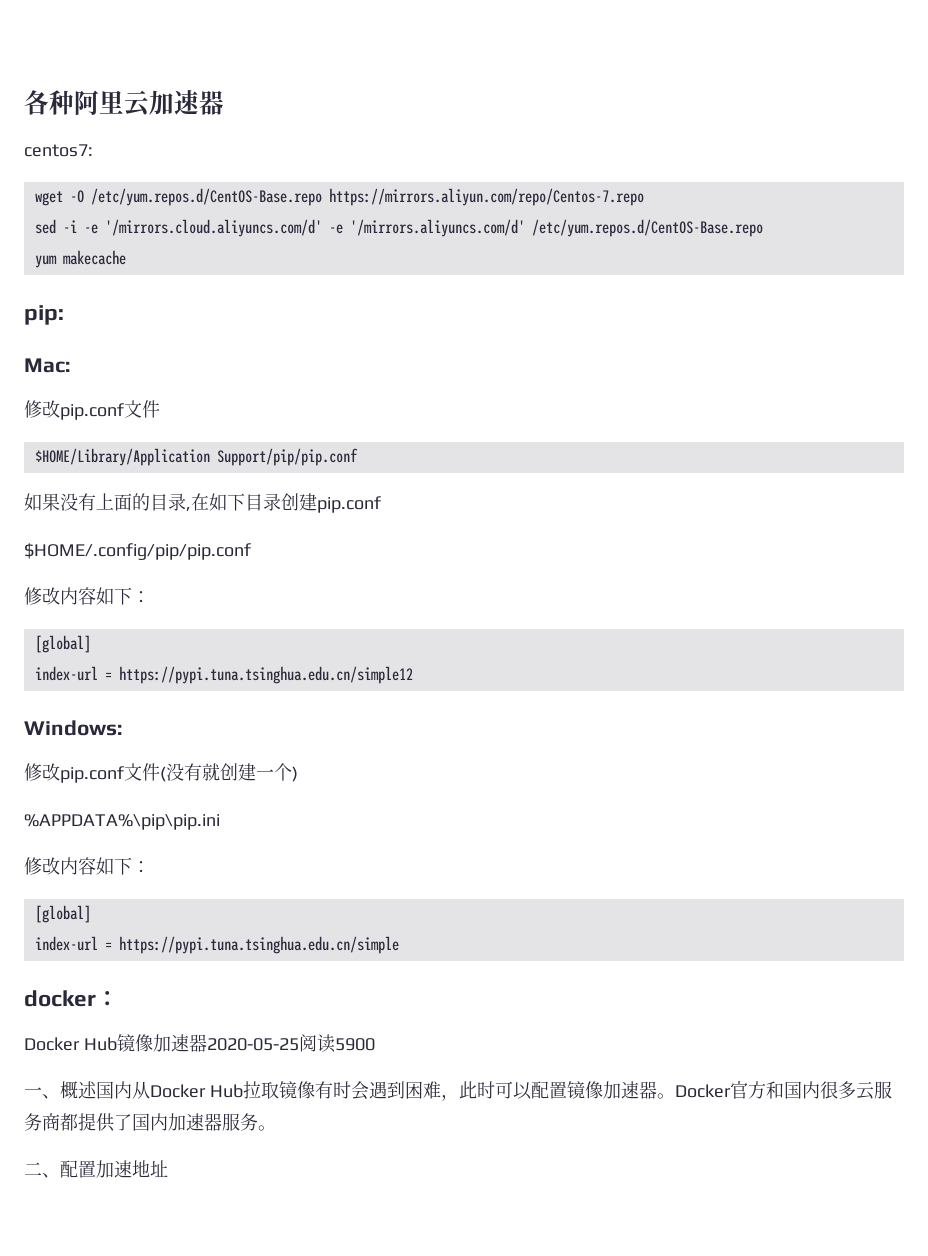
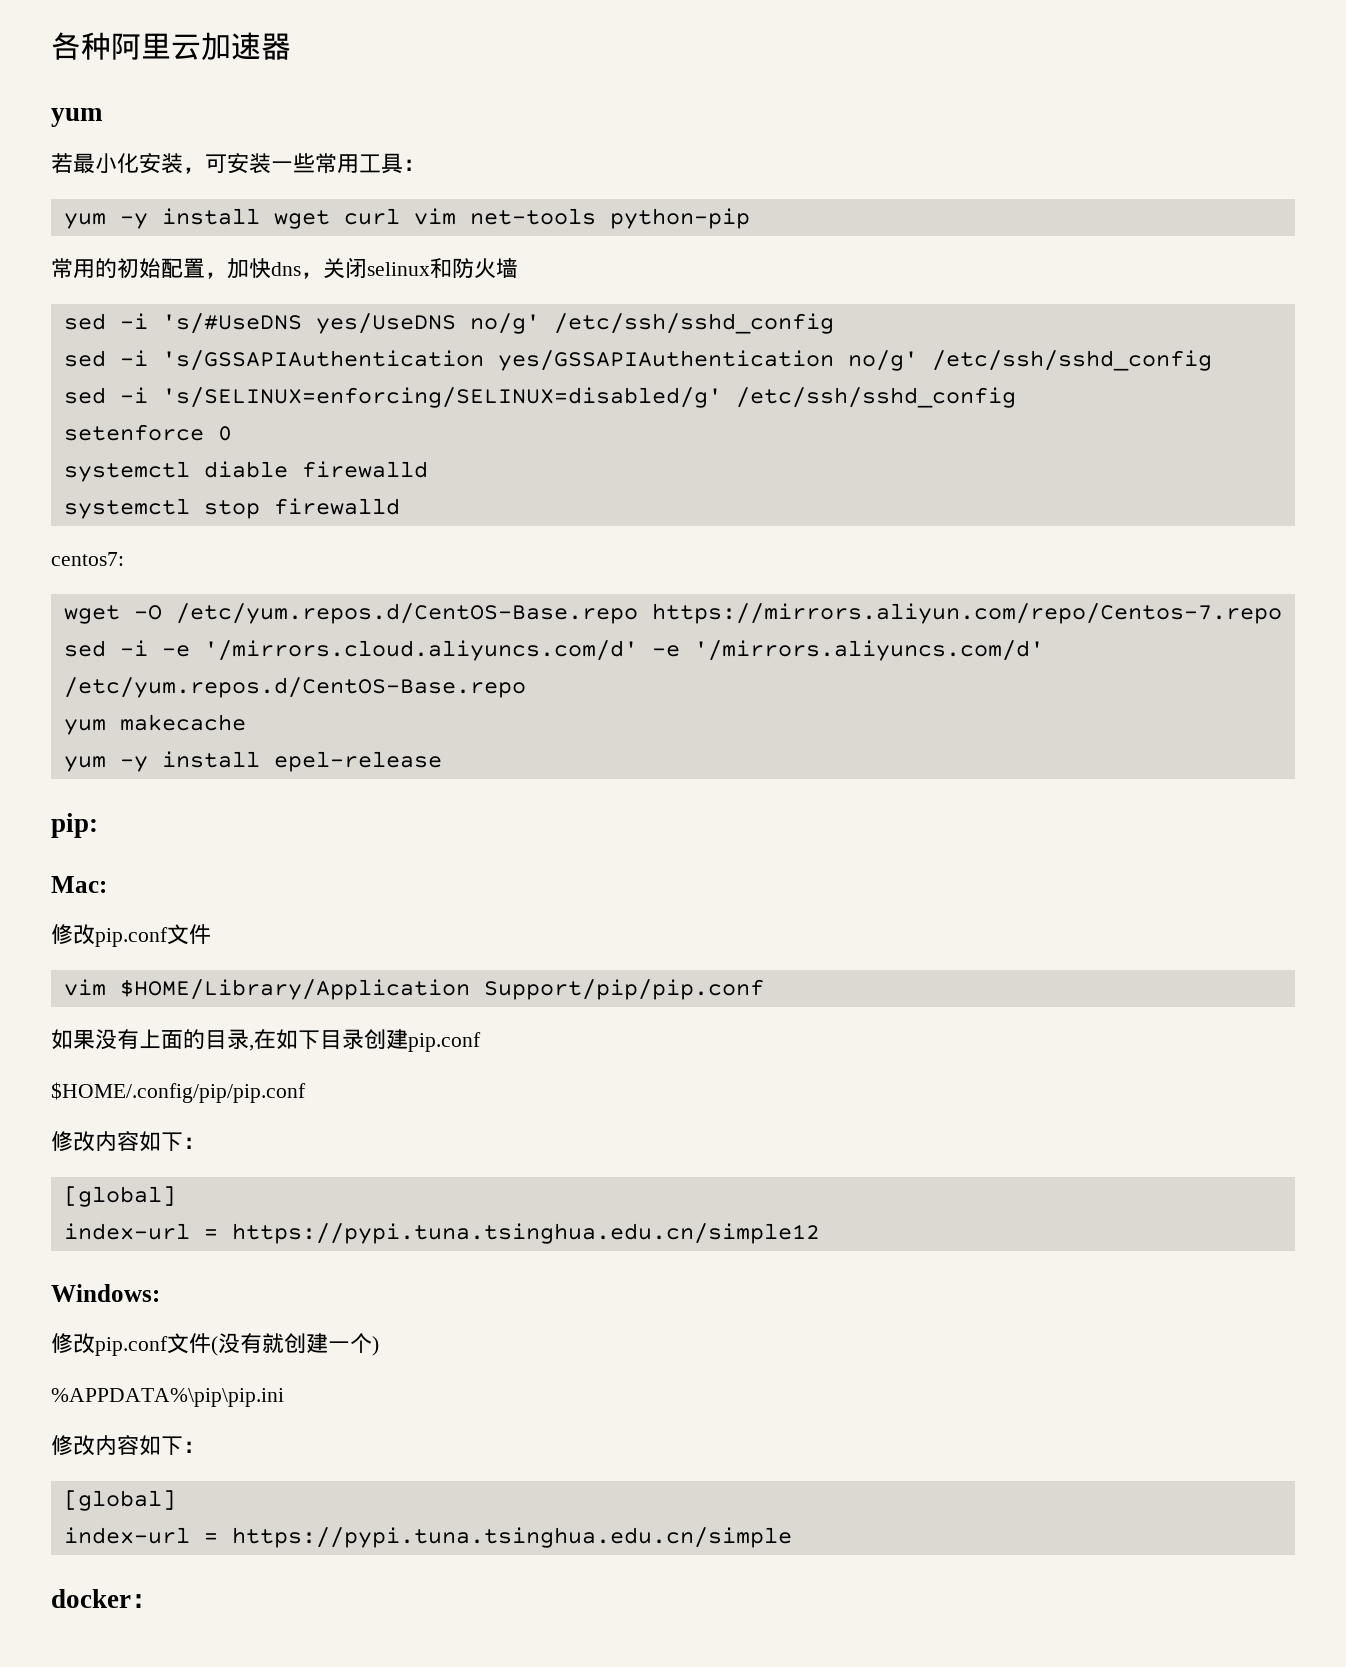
(224, 102) none -> [51,108,103,127] [51,153,425,174] [63,208,750,229] [51,257,518,279] [63,313,834,334] [63,350,1212,371] [63,387,1016,408] [63,424,232,441] [63,461,428,482] [63,498,400,519] // yum // 若最小化安装，可安装一些常用工具： // yum -y install wget curl vim net-tools python-pip // 常用的初始配置，加快dns，关闭selinux和防火墙 // sed -i 's/#UseDNS yes/UseDNS no/g' /etc/ssh/sshd_config // sed -i 's/GSSAPIAuthentication yes/GSSAPIAuthentication no/g' /etc/ssh/sshd_config // sed -i 's/SELINUX=enforcing/SELINUX=disabled/g' /etc/ssh/sshd_config // setenforce 0 // systemctl diable firewalld // systemctl stop firewalld
(126, 257) none -> [63,751,442,772] // yum -y install epel-release
(160, 409) none -> [63,979,106,996] vim
[24,1034,375,1053] [24,1081,892,1101] [24,1113,276,1132] [24,1160,168,1178] // Docker Hub镜像加速器2020-05-25阅读5900 // 一、概述国内从Docker Hub拉取镜像有时会遇到困难，此时可以配置镜像加速器。Docker官方和国内很多云服务商都提供了国内加速器服务。 // 二、配置加速地址 -> (158, 1601) none

